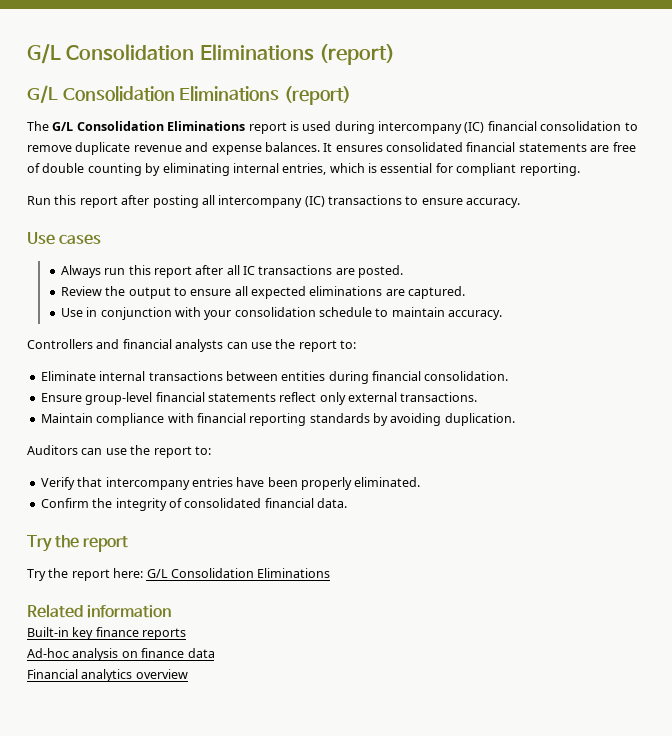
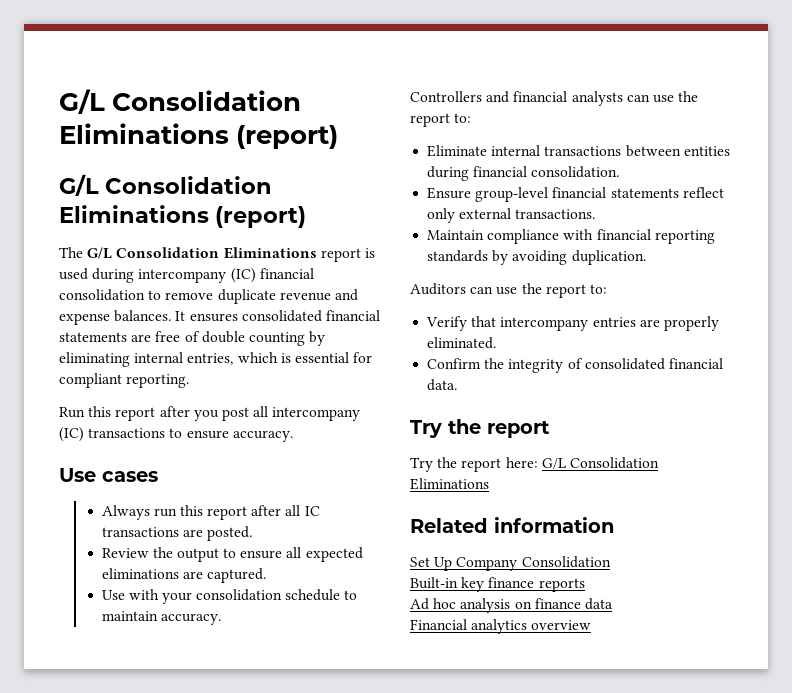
[152,195,199,208] posting -> [193,407,249,421] you post
[86,307,172,320] in conjunction -> (125, 595) none
[236,477,298,487] have been -> [639,319,660,327] are
(172, 611) none -> [410,556,611,571] // Set Up Company Consolidation
[27,648,69,658] Ad-hoc -> [410,598,457,610] Ad hoc

